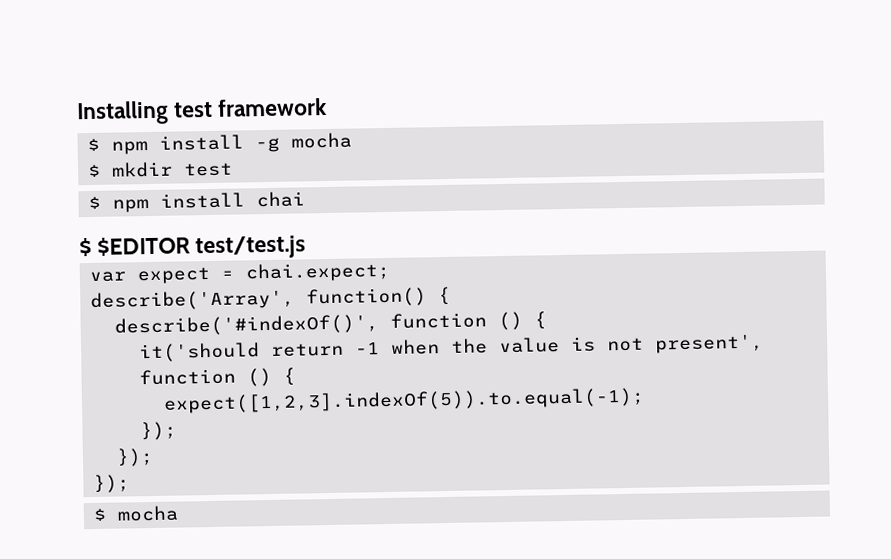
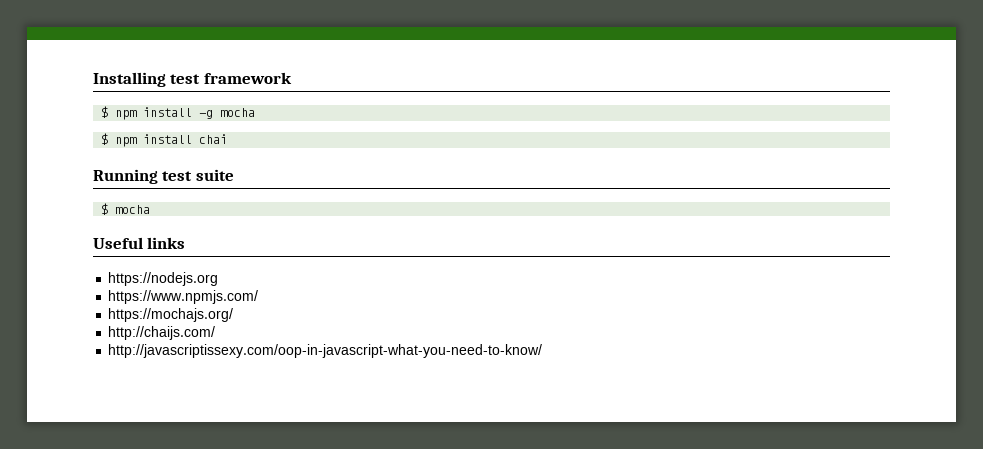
[88,161,234,178] // $ mkdir test -> (256, 112) none
[79,235,307,260] [89,261,391,285] [90,286,452,312] [114,311,548,337] [139,334,765,363] [139,367,297,387] [163,387,646,414] [140,421,178,441] [116,447,155,467] [93,474,131,493] [93,505,180,522] $ $EDITOR test/test.js // var expect = chai.expect; // describe('Array', function() { // describe('#indexOf()', function () { // it('should return -1 when the value is not present', function () { // expect([1,2,3].indexOf(5)).to.equal(-1); // }); // }); // }); // $ mocha -> [93,169,234,184] [101,203,151,215] [93,237,186,249] [108,272,219,286] [108,290,259,304] [108,308,234,322] [108,326,216,340] [108,344,543,358] Running test suite // $ mocha // Useful links // https://nodejs.org // https://www.npmjs.com/ // https://mochajs.org/ // http://chaijs.com/ // http://javascriptissexy.com/oop-in-javascript-what-you-need-to-know/

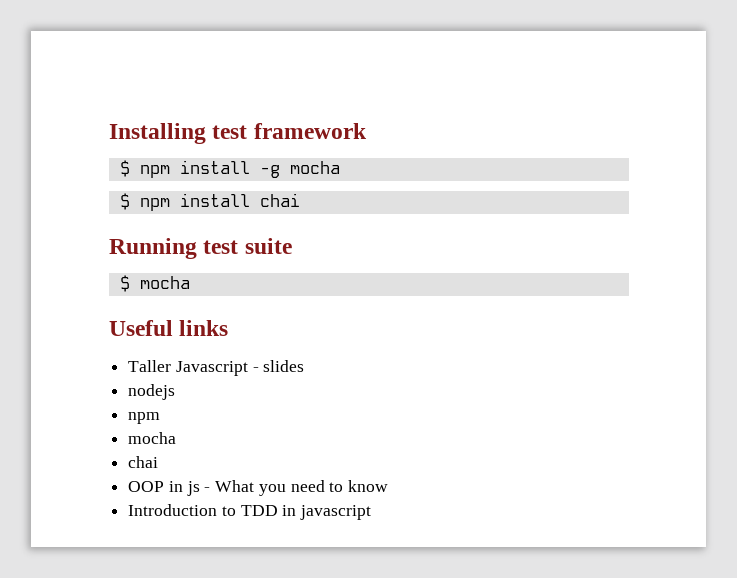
[108,272,219,286] [108,290,259,304] [108,308,234,322] [108,326,216,340] [108,344,543,358] https://nodejs.org // https://www.npmjs.com/ // https://mochajs.org/ // http://chaijs.com/ // http://javascriptissexy.com/oop-in-javascript-what-you-need-to-know/ -> [128,360,305,376] [128,384,176,400] [128,412,161,424] [128,432,177,444] [128,456,159,468] [128,480,389,496] [128,504,372,520] Taller Javascript - slides // nodejs // npm // mocha // chai // OOP in js - What you need to know // Introduction to TDD in javascript

